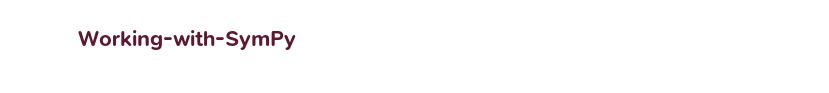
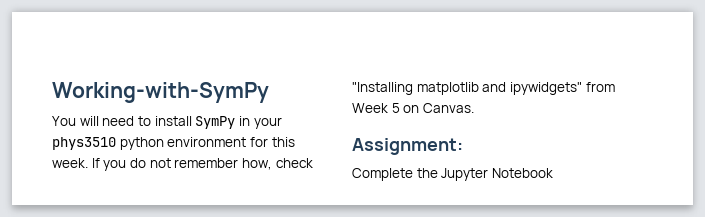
(296, 40) none -> [52,116,282,129] [52,137,295,150] [52,158,313,171] [352,82,615,95] [352,103,474,113] [352,138,463,155] [352,168,553,181] // You will need to install SymPy in your phys3510 python environment for this week. If you do not remember how, check "Installing matplotlib and ipywidgets" from Week 5 on Canvas. // Assignment: // Complete the Jupyter Notebook

